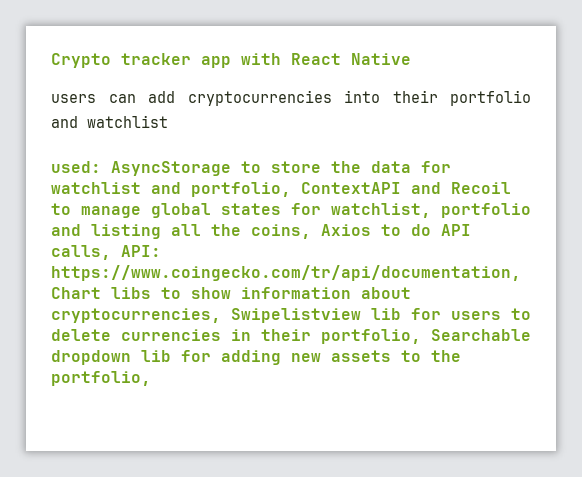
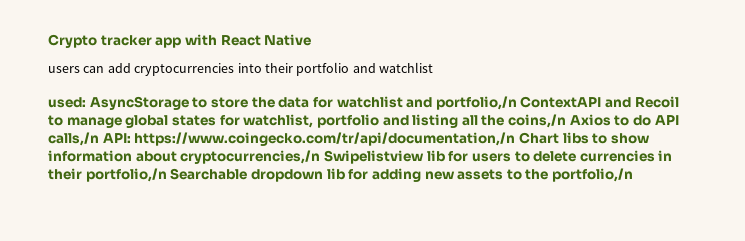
[191,182,291,197] portfolio, -> [435,96,517,110] portfolio,/n
[251,224,311,239] coins, -> [508,114,567,128] coins,/n
[51,245,161,260] [51,265,521,281] calls, API: https://www.coingecko.com/tr/api/documentation, -> [48,132,516,146] calls,/n API: https://www.coingecko.com/tr/api/documentation,/n
[51,308,221,323] cryptocurrencies, -> [180,150,321,164] cryptocurrencies,/n
[321,329,421,344] portfolio, -> [85,168,167,182] portfolio,/n
[51,371,151,386] portfolio, -> [552,168,634,182] portfolio,/n

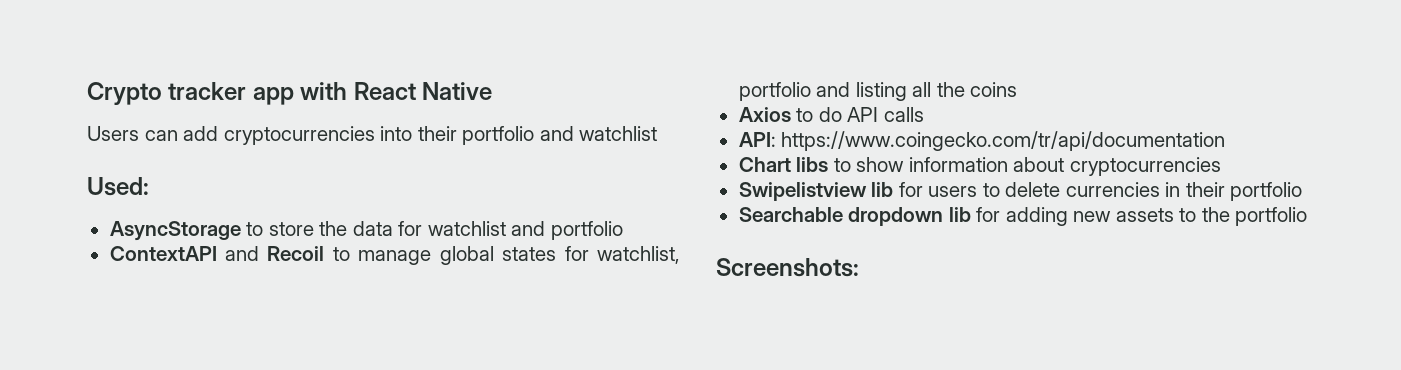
[48,66,80,73] users -> [87,126,139,141] Users
[48,97,86,108] used: -> [87,177,149,196] Used: //
[435,96,517,110] portfolio,/n -> [550,221,623,240] portfolio //
[508,114,567,128] coins,/n -> [970,82,1018,97] coins //
[48,132,516,146] calls,/n API: https://www.coingecko.com/tr/api/documentation,/n -> [883,107,924,122] [738,131,1226,151] calls // API: https://www.coingecko.com/tr/api/documentation //
[180,150,321,164] cryptocurrencies,/n -> [1069,157,1221,176] cryptocurrencies //
[85,168,167,182] portfolio,/n -> [1230,182,1303,201] portfolio //
[552,168,634,182] portfolio,/n -> [1235,207,1308,226] [716,258,859,277] portfolio // Screenshots:

